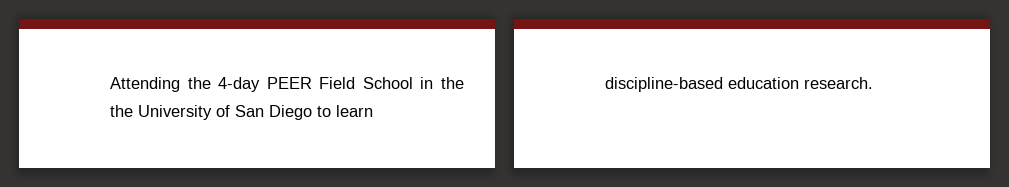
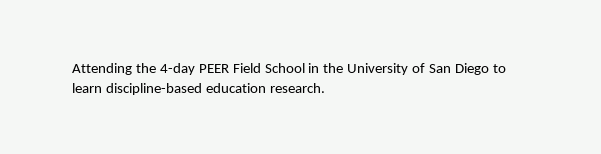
[110,105,133,117] the -> (344, 68) none

